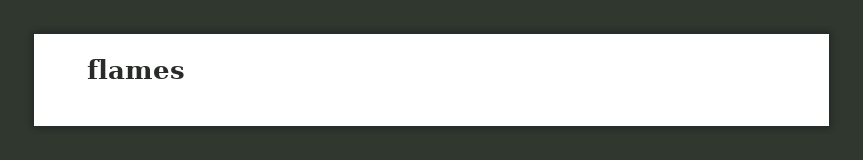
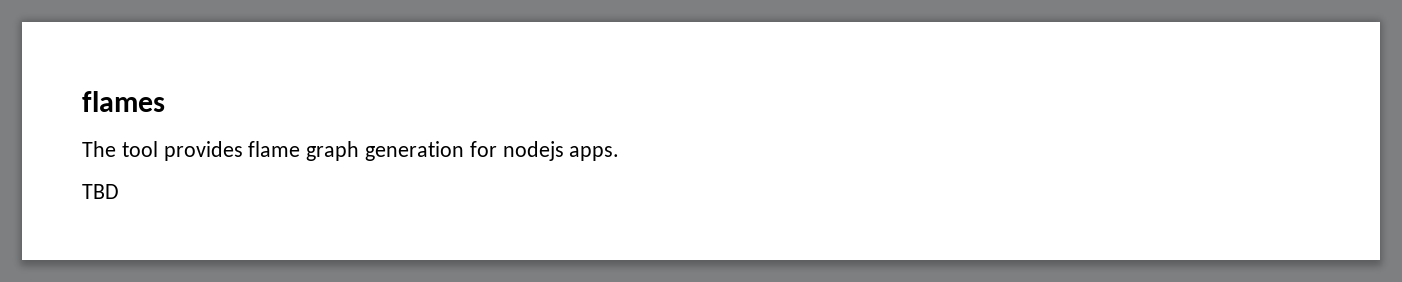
(185, 69) none -> [82,141,620,161] [82,184,119,199] // The tool provides flame graph generation for nodejs apps. // TBD

